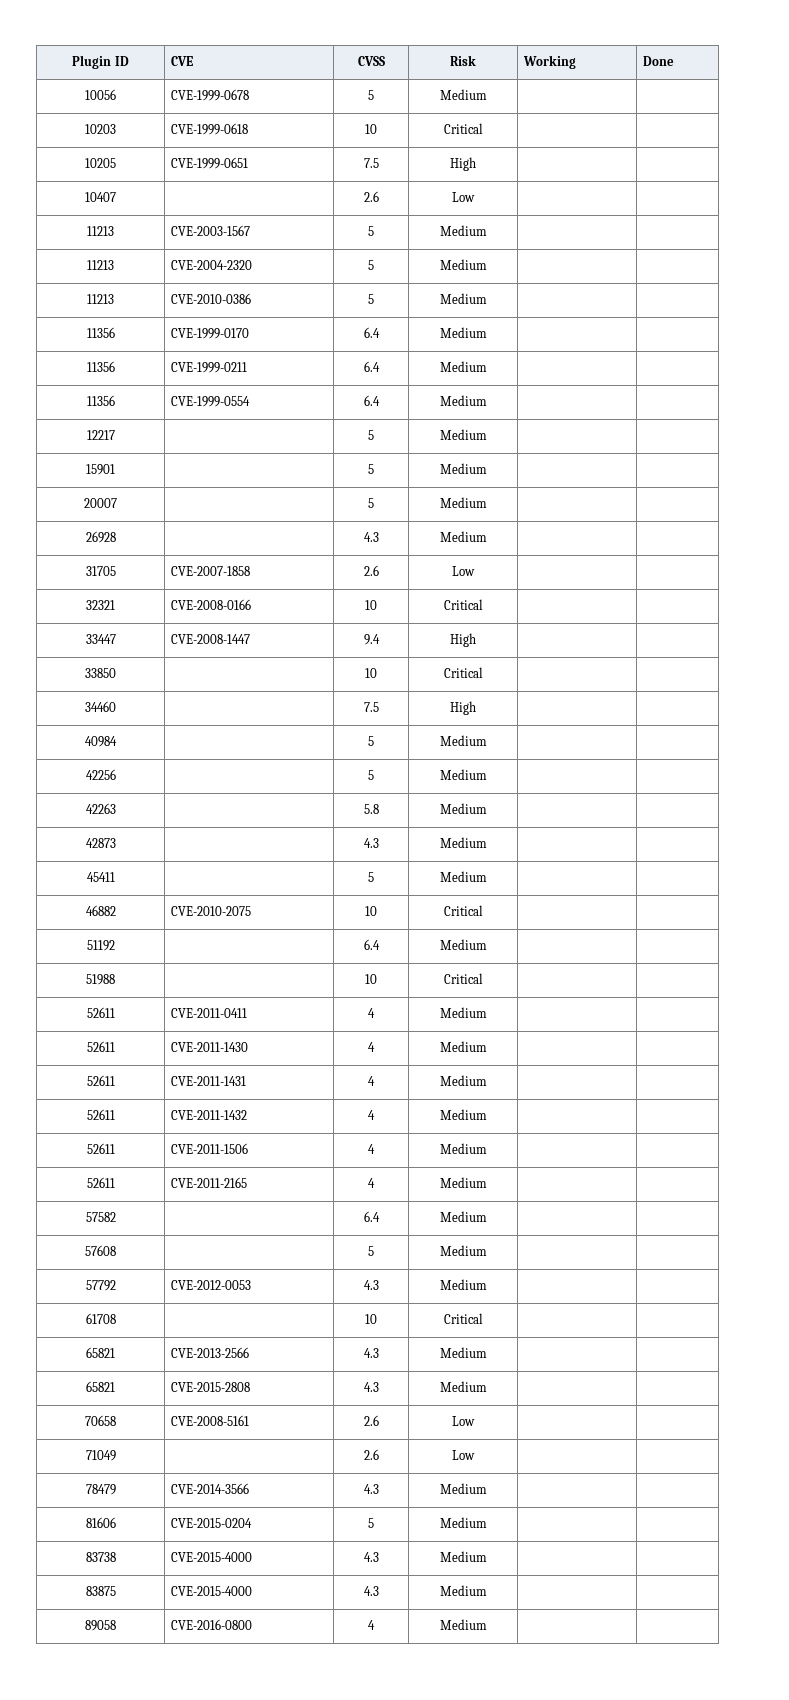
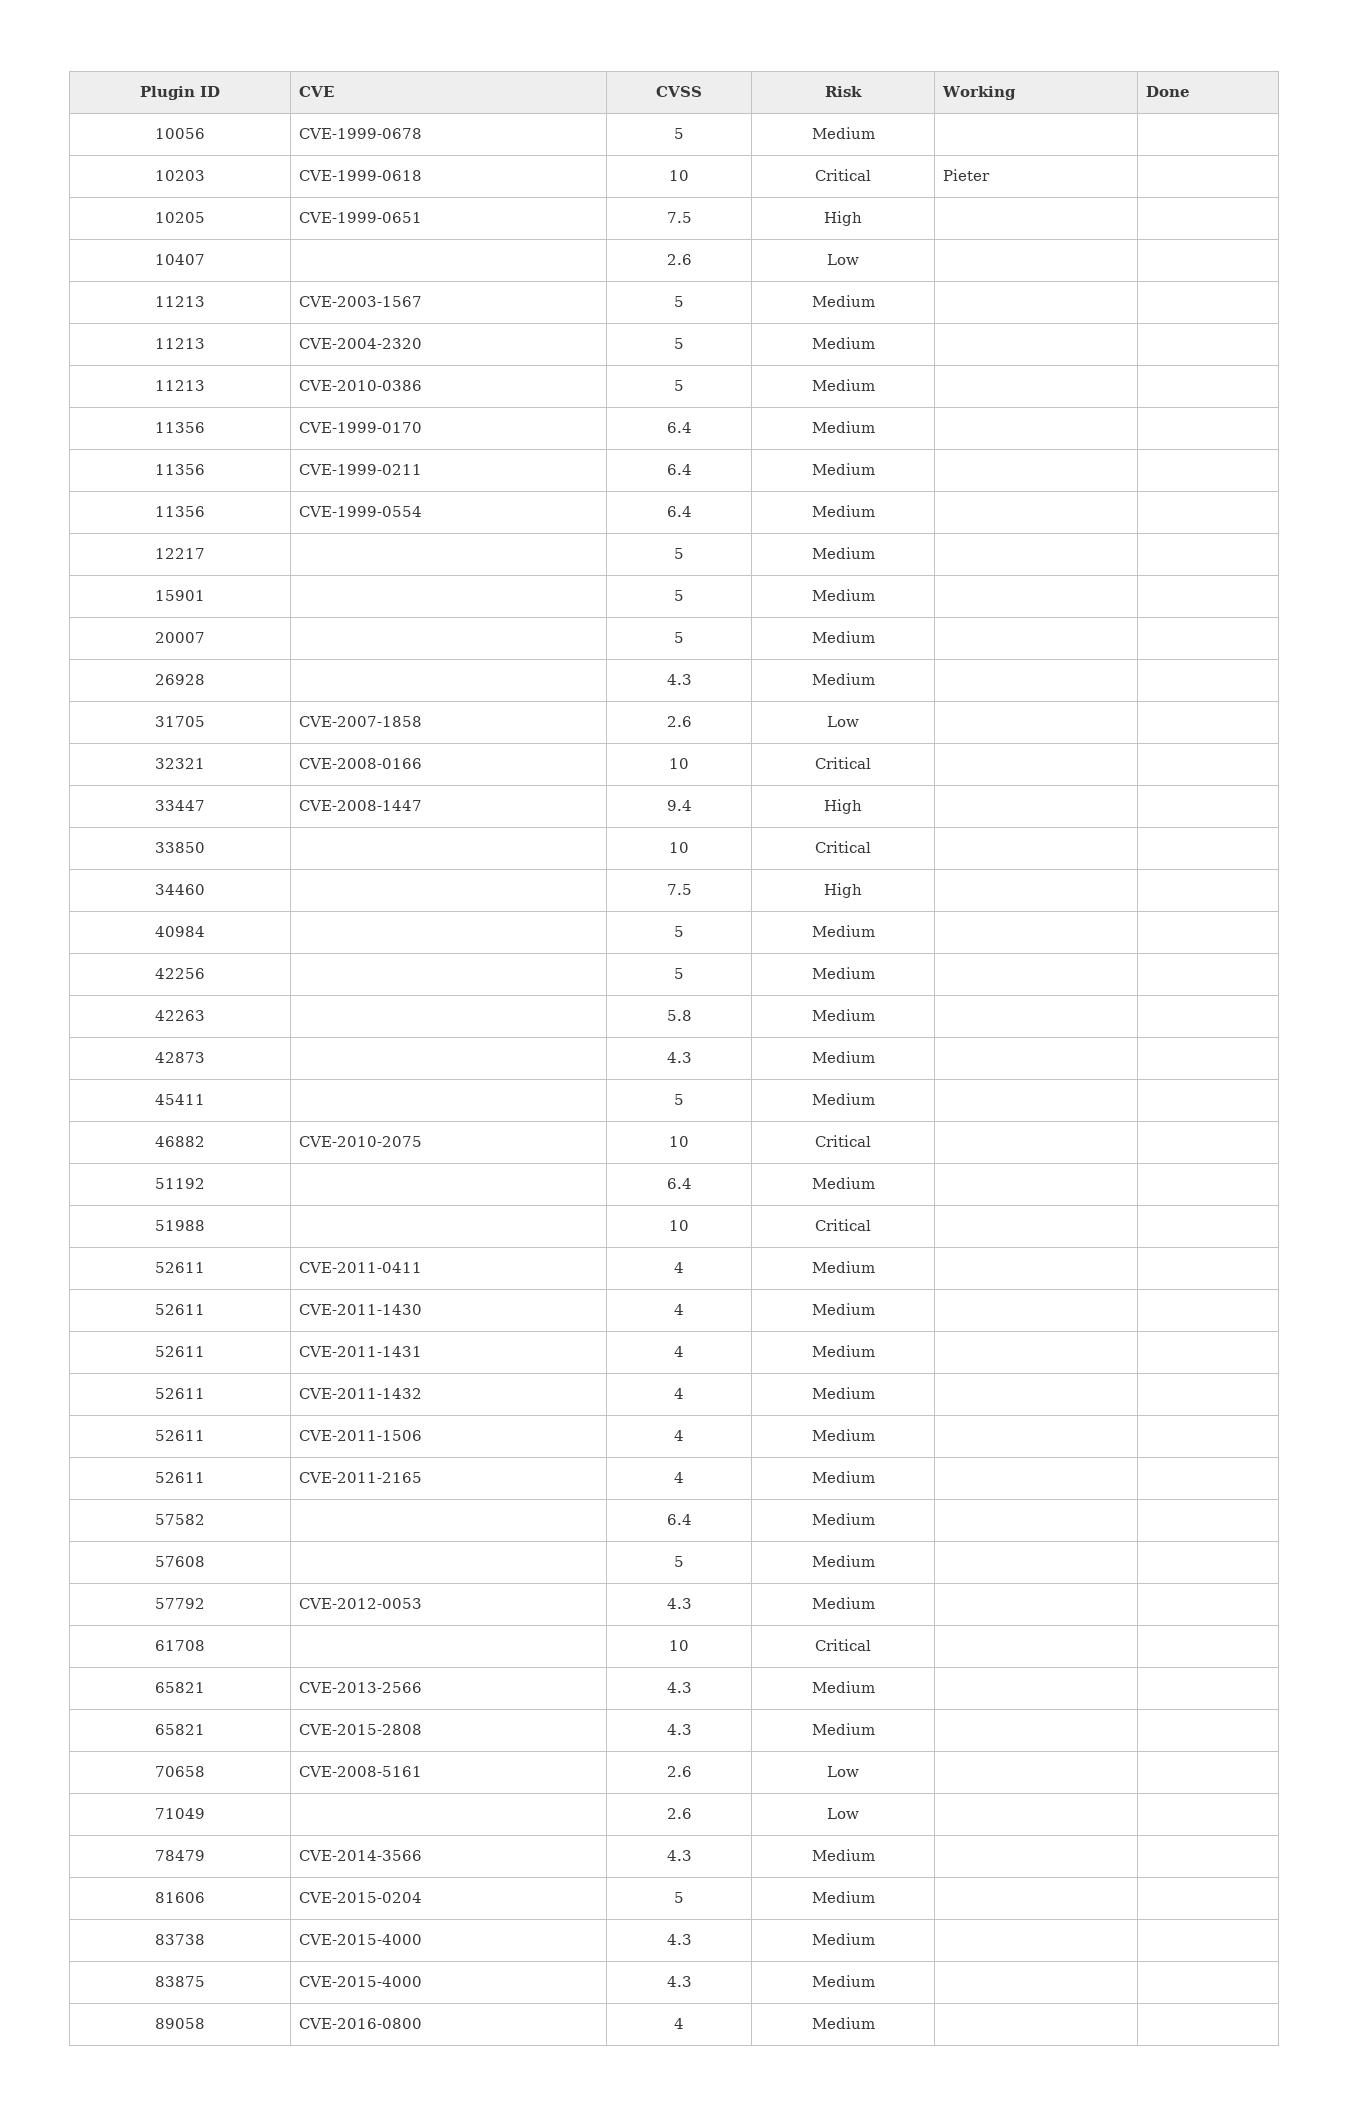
(483, 128) none -> [942,169,990,181] Pieter

